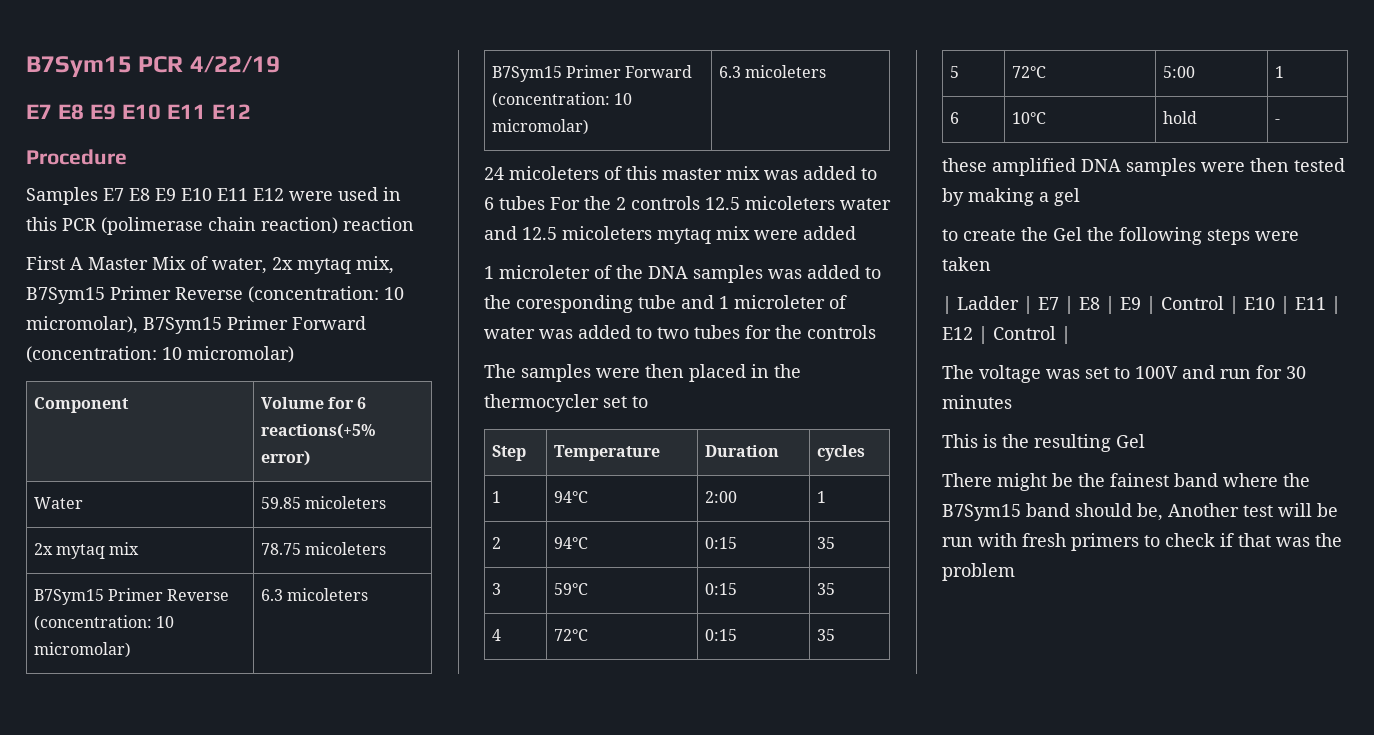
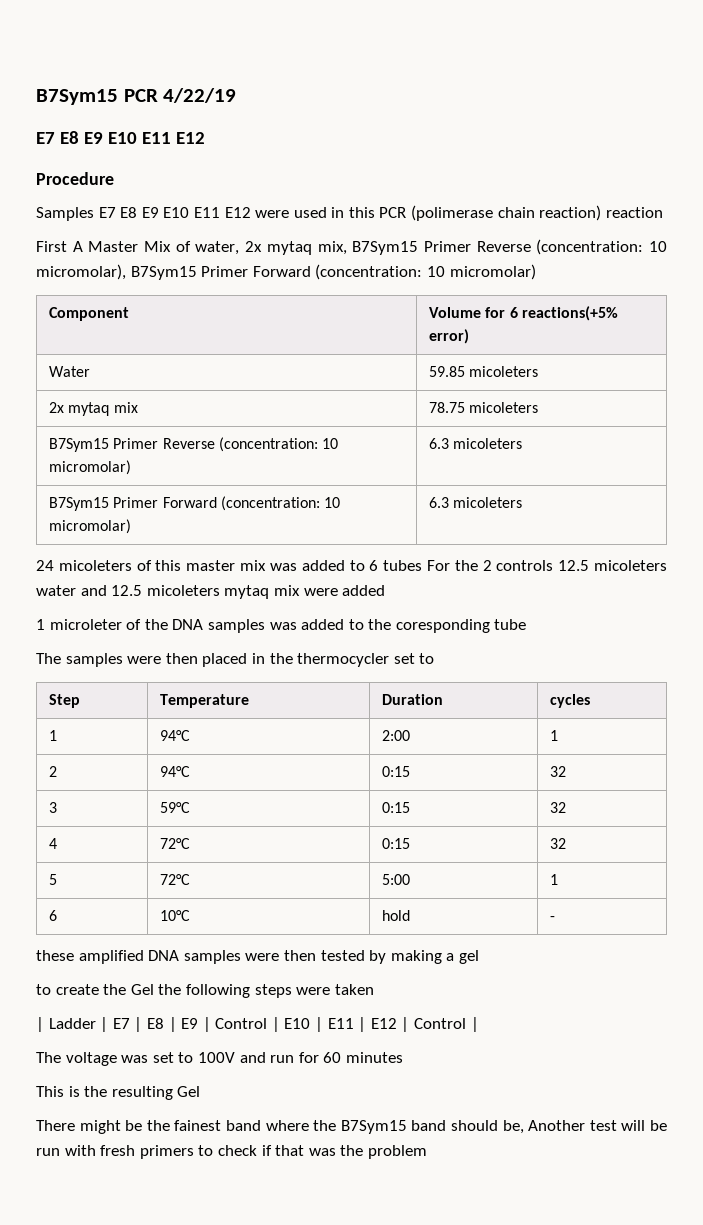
[681,295,847,309] [484,325,876,339] and 1 microleter of water was added to two tubes for the controls -> (527, 624) none
[816,537,835,549] 35 -> [550,766,567,777] 32
[816,583,835,595] 35 -> [550,802,567,813] 32
[816,629,835,641] 35 -> [550,838,567,849] 32
[1286,366,1306,379] 30 -> [323,1052,342,1063] 60

